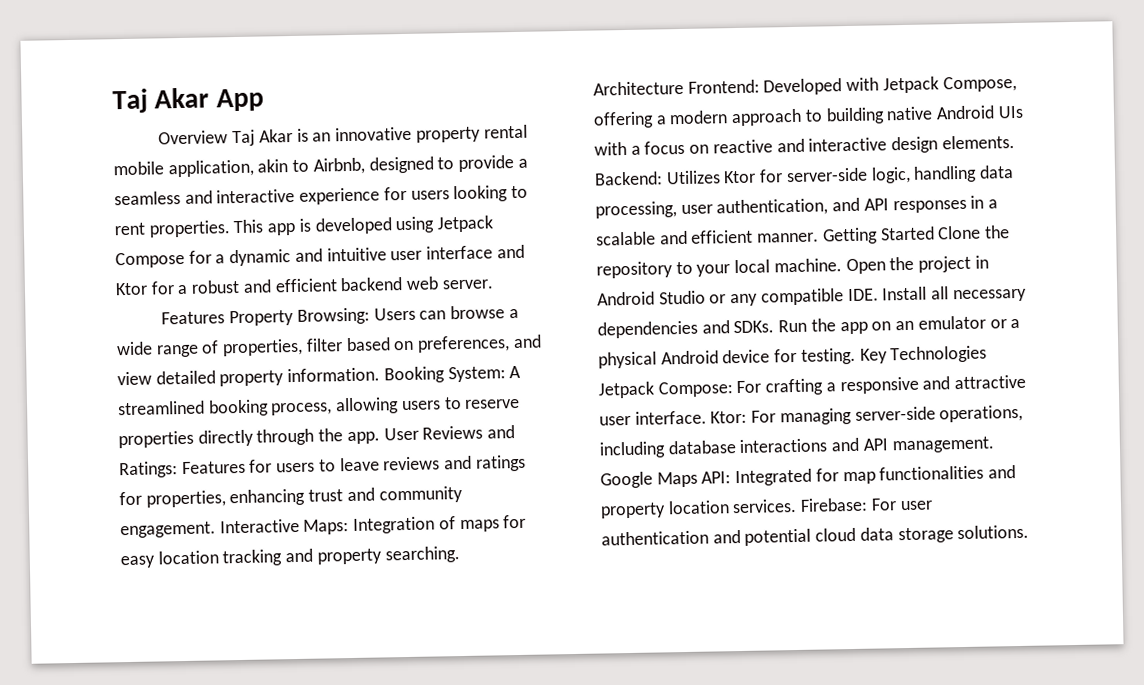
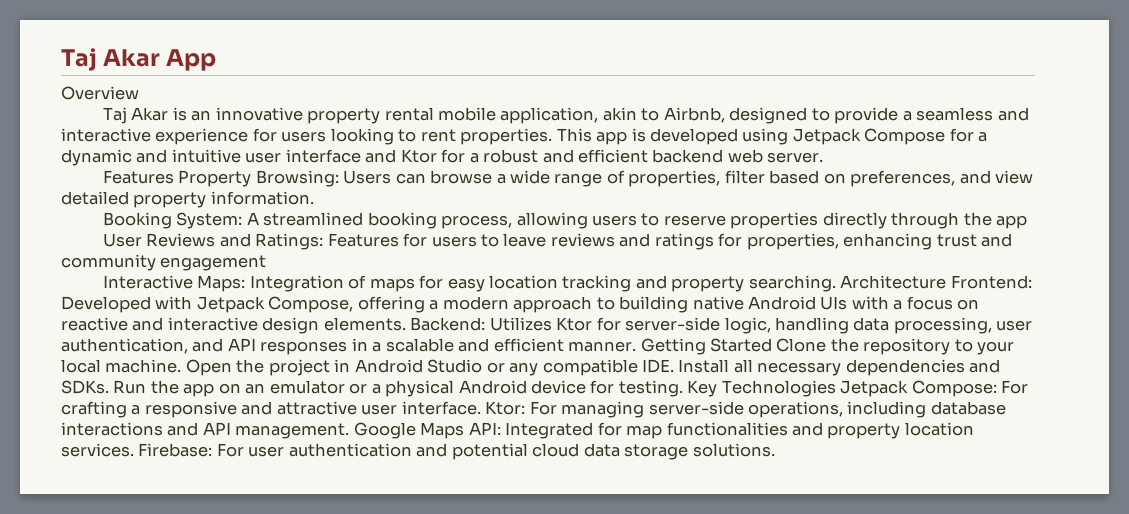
(229, 137) none -> (139, 93) //
(381, 375) none -> (314, 198) //
[346,431,380,445] app. -> [996,215,1028,229] app //
[120,521,216,539] engagement. -> [160,255,267,271] engagement //

